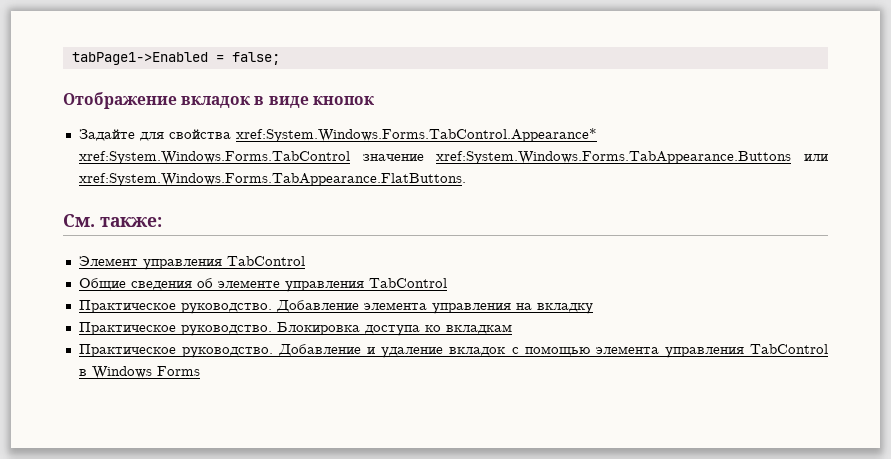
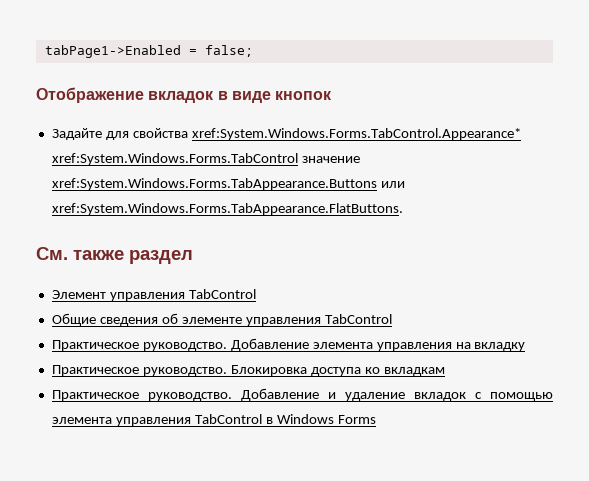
[100,217,162,227] также: -> [73,250,193,264] также раздел

